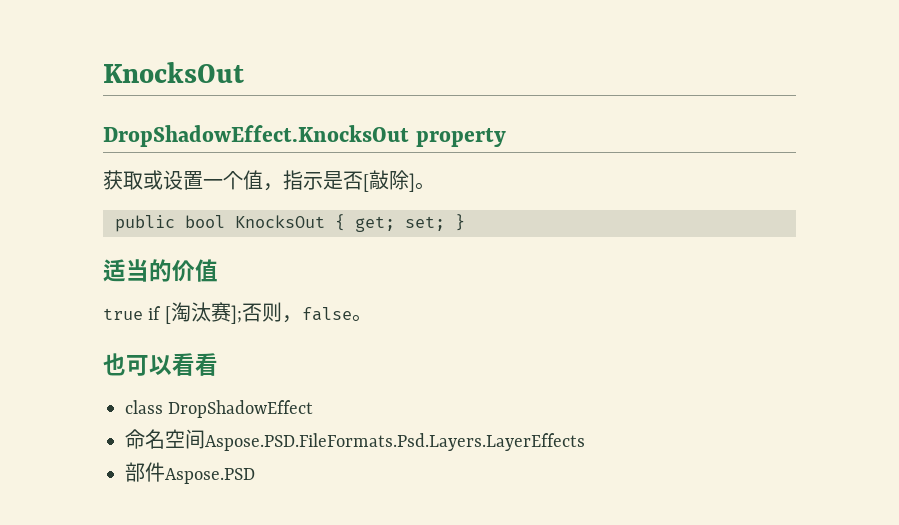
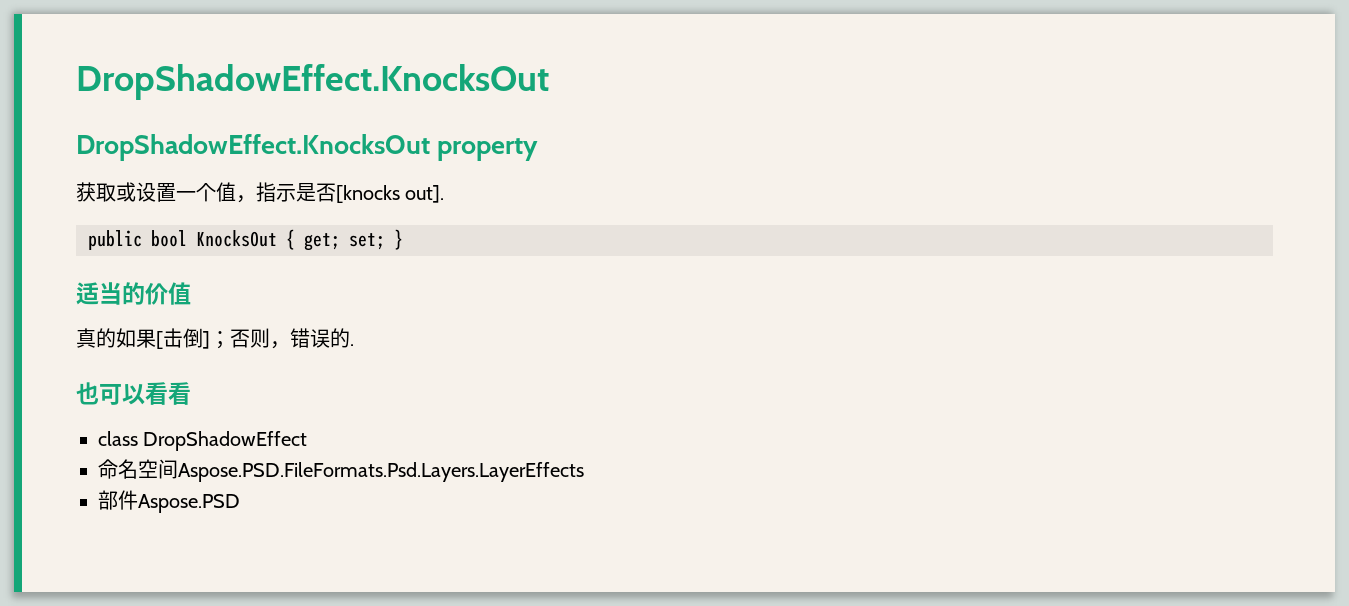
[103,62,244,83] KnocksOut -> [76,64,549,100] DropShadowEffect.KnocksOut
[363,170,435,192] [敲除]。 -> [336,185,445,203] [knocks out].
[103,302,372,324] true if [淘汰赛];否则，false。 -> [76,328,354,349] 真的如果[击倒]；否则，错误的.

